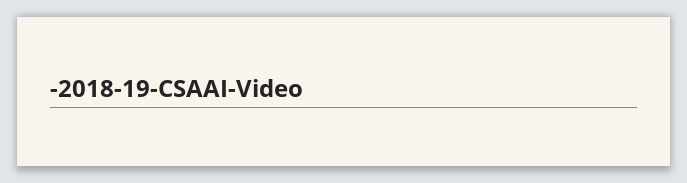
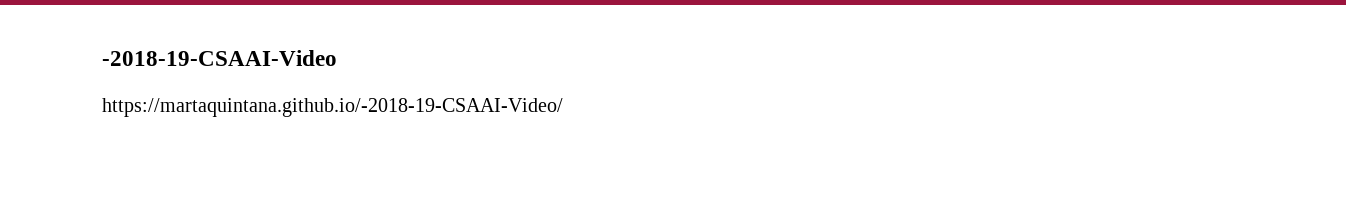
(303, 88) none -> [102,98,563,117] // https://martaquintana.github.io/-2018-19-CSAAI-Video/

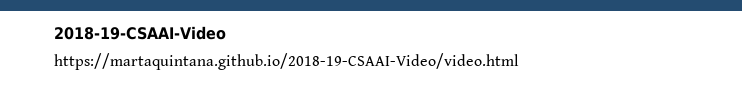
[102,50,337,66] [102,98,563,117] -2018-19-CSAAI-Video // https://martaquintana.github.io/-2018-19-CSAAI-Video/ -> [54,26,226,40] [54,53,519,70] 2018-19-CSAAI-Video // https://martaquintana.github.io/2018-19-CSAAI-Video/video.html

